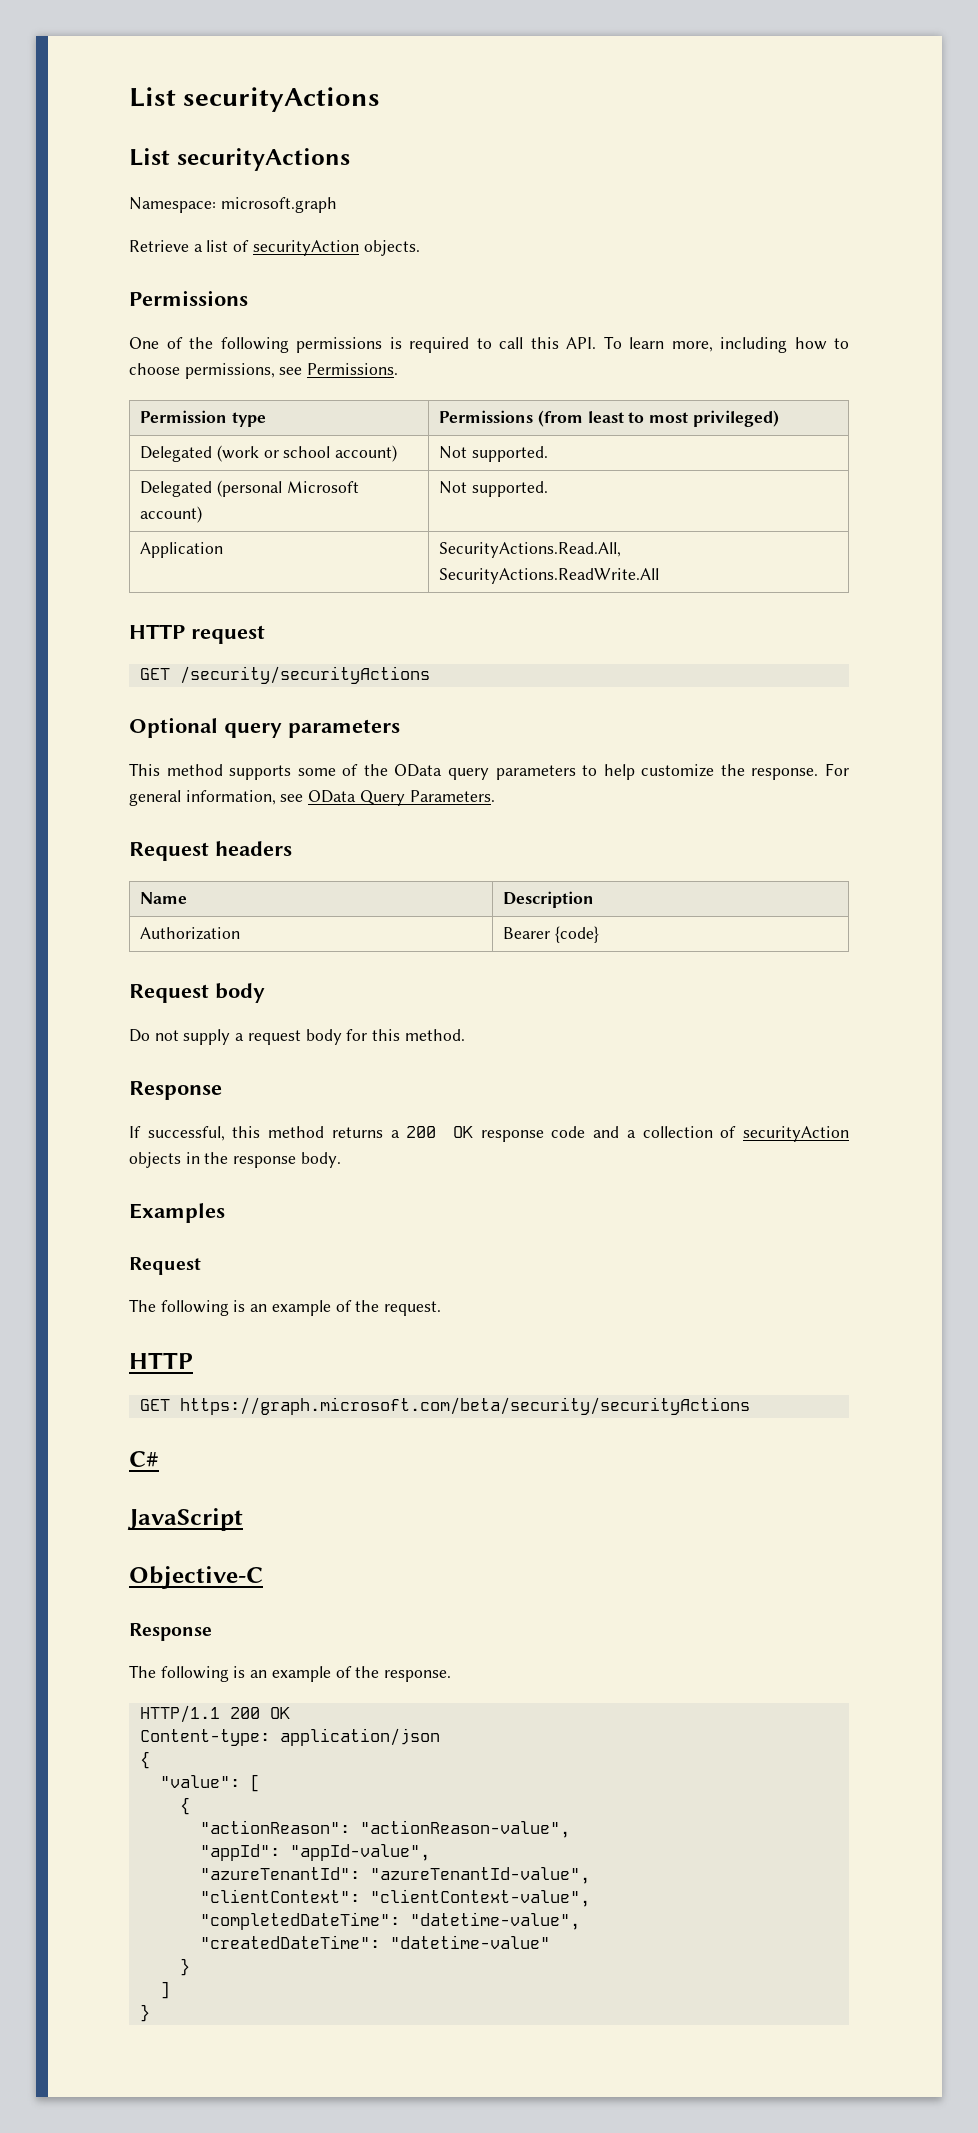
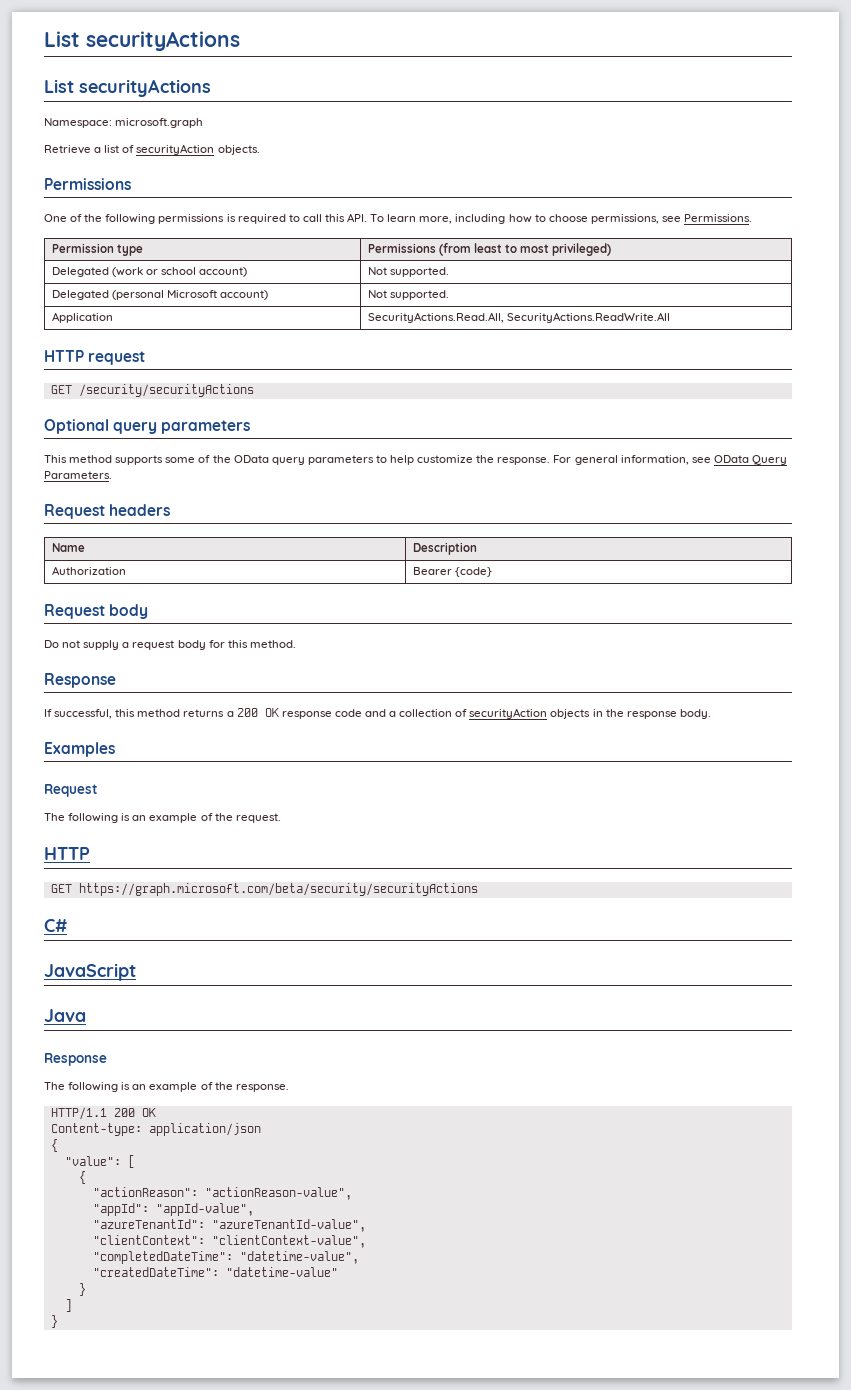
[129,1566,263,1589] Objective-C -> [44,1009,86,1022] Java

